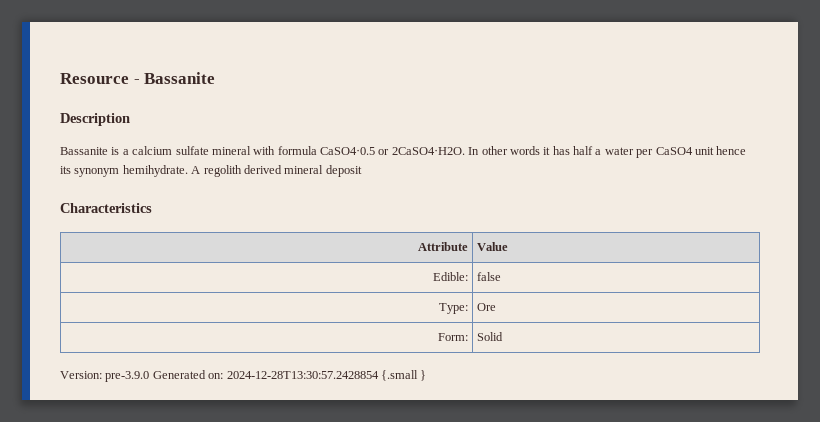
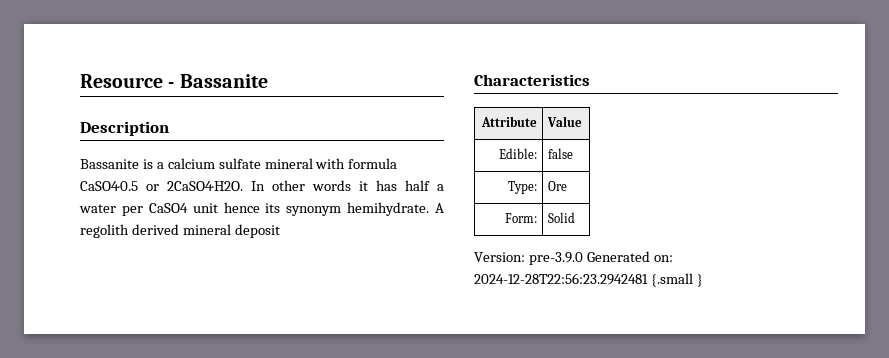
[226,371,379,379] 2024-12-28T13:30:57.2428854 -> [474,273,648,285] 2024-12-28T22:56:23.2942481

